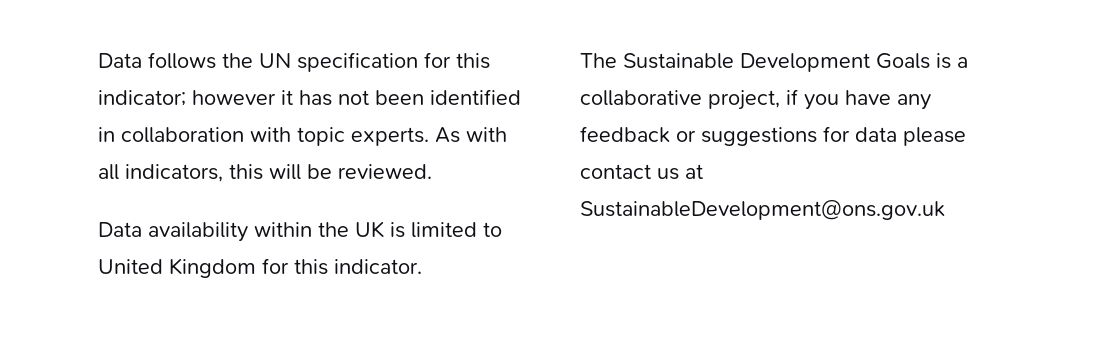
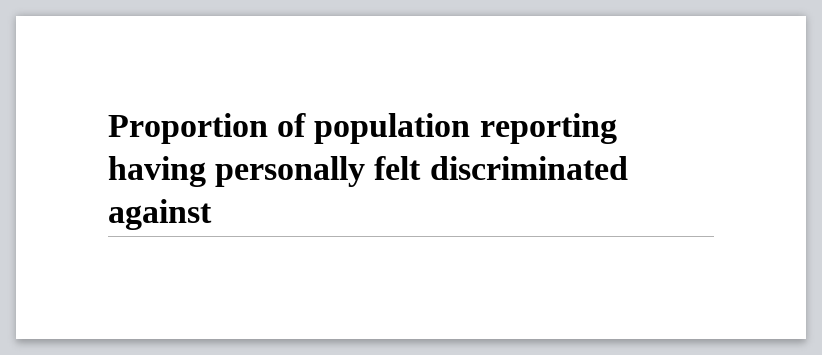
[98,52,490,72] [98,89,521,106] [98,127,507,146] [98,164,432,182] [98,221,502,242] [98,258,422,278] [580,53,968,72] [580,89,931,110] [580,126,966,146] [580,164,703,180] [580,200,945,220] Data follows the UN specification for this indicator; however it has not been identified in collaboration with topic experts. As with all indicators, this will be reviewed. // Data availability within the UK is limited to United Kingdom for this indicator. // The Sustainable Development Goals is a collaborative project, if you have any feedback or suggestions for data please contact us at SustainableDevelopment@ons.gov.uk -> [108,113,617,144] [108,156,628,187] [108,199,212,230] Proportion of population reporting having personally felt discriminated against

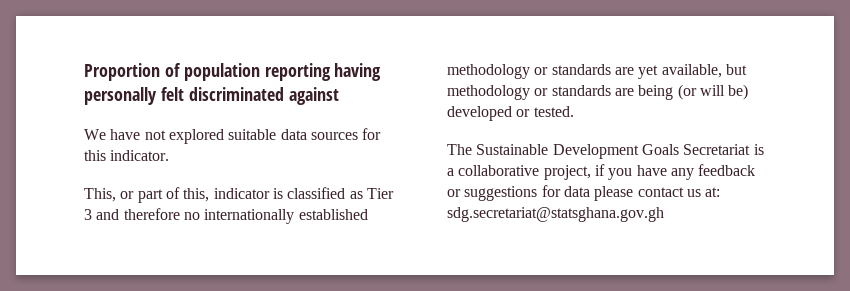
(212, 214) none -> [84,128,382,144] [84,150,170,161] [84,187,394,203] [84,208,368,224] [447,64,747,79] [447,84,749,100] [447,106,574,121] [447,144,764,159] [447,164,756,180] [447,185,721,201] [447,207,664,222] // We have not explored suitable data sources for this indicator. // This, or part of this, indicator is classified as Tier 3 and therefore no internationally established methodology or standards are yet available, but methodology or standards are being (or will be) developed or tested. // The Sustainable Development Goals Secretariat is a collaborative project, if you have any feedback or suggestions for data please contact us at: sdg.secretariat@statsghana.gov.gh

